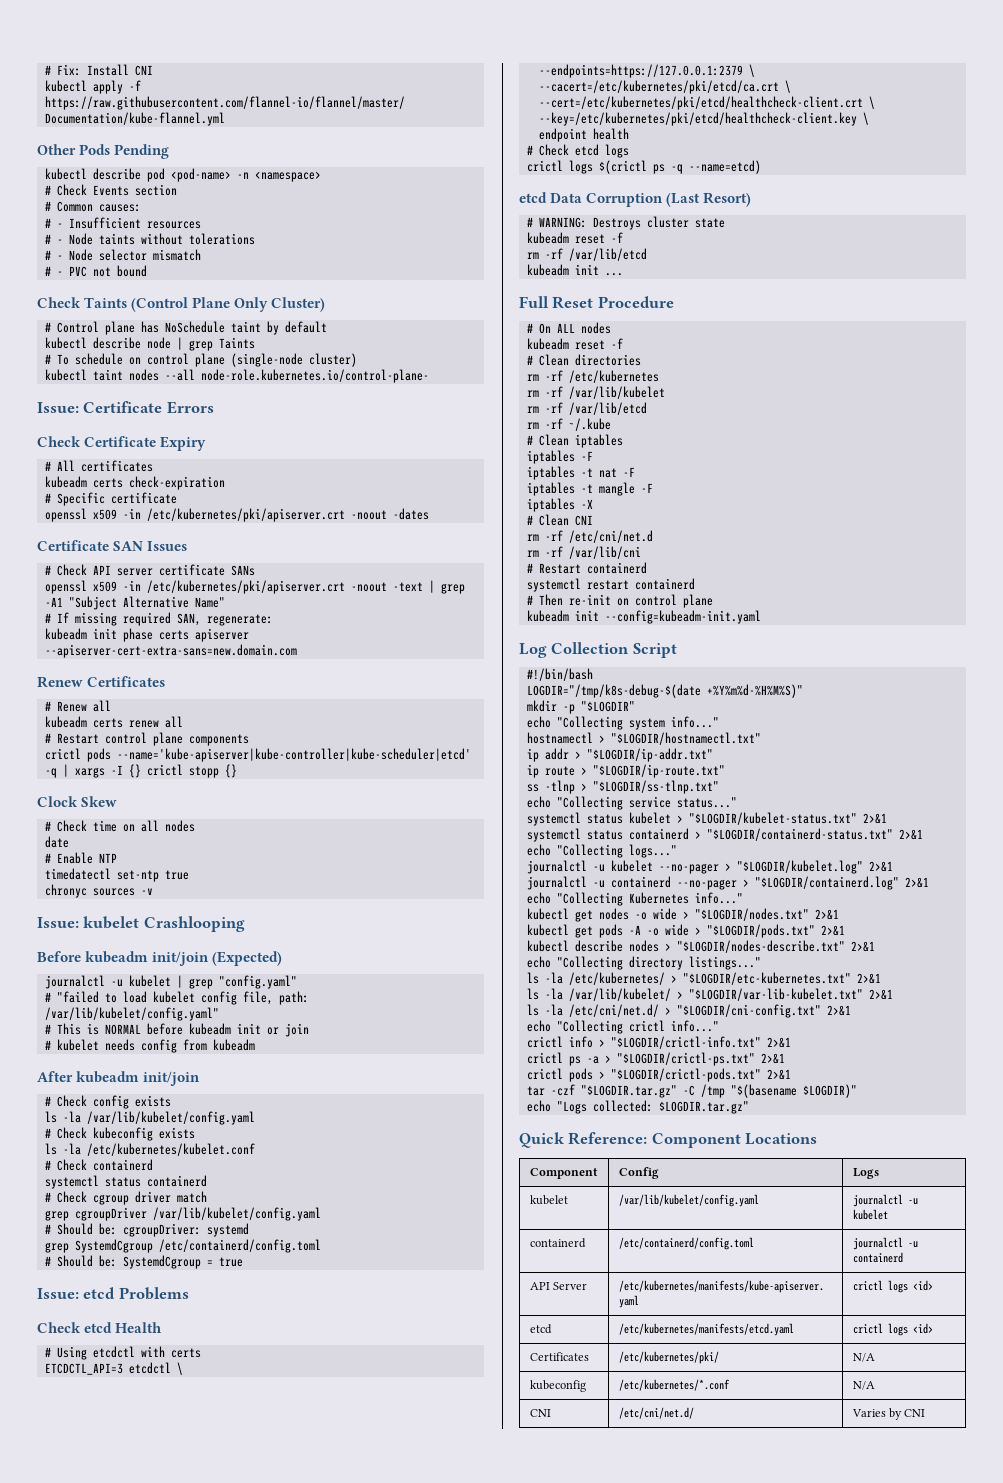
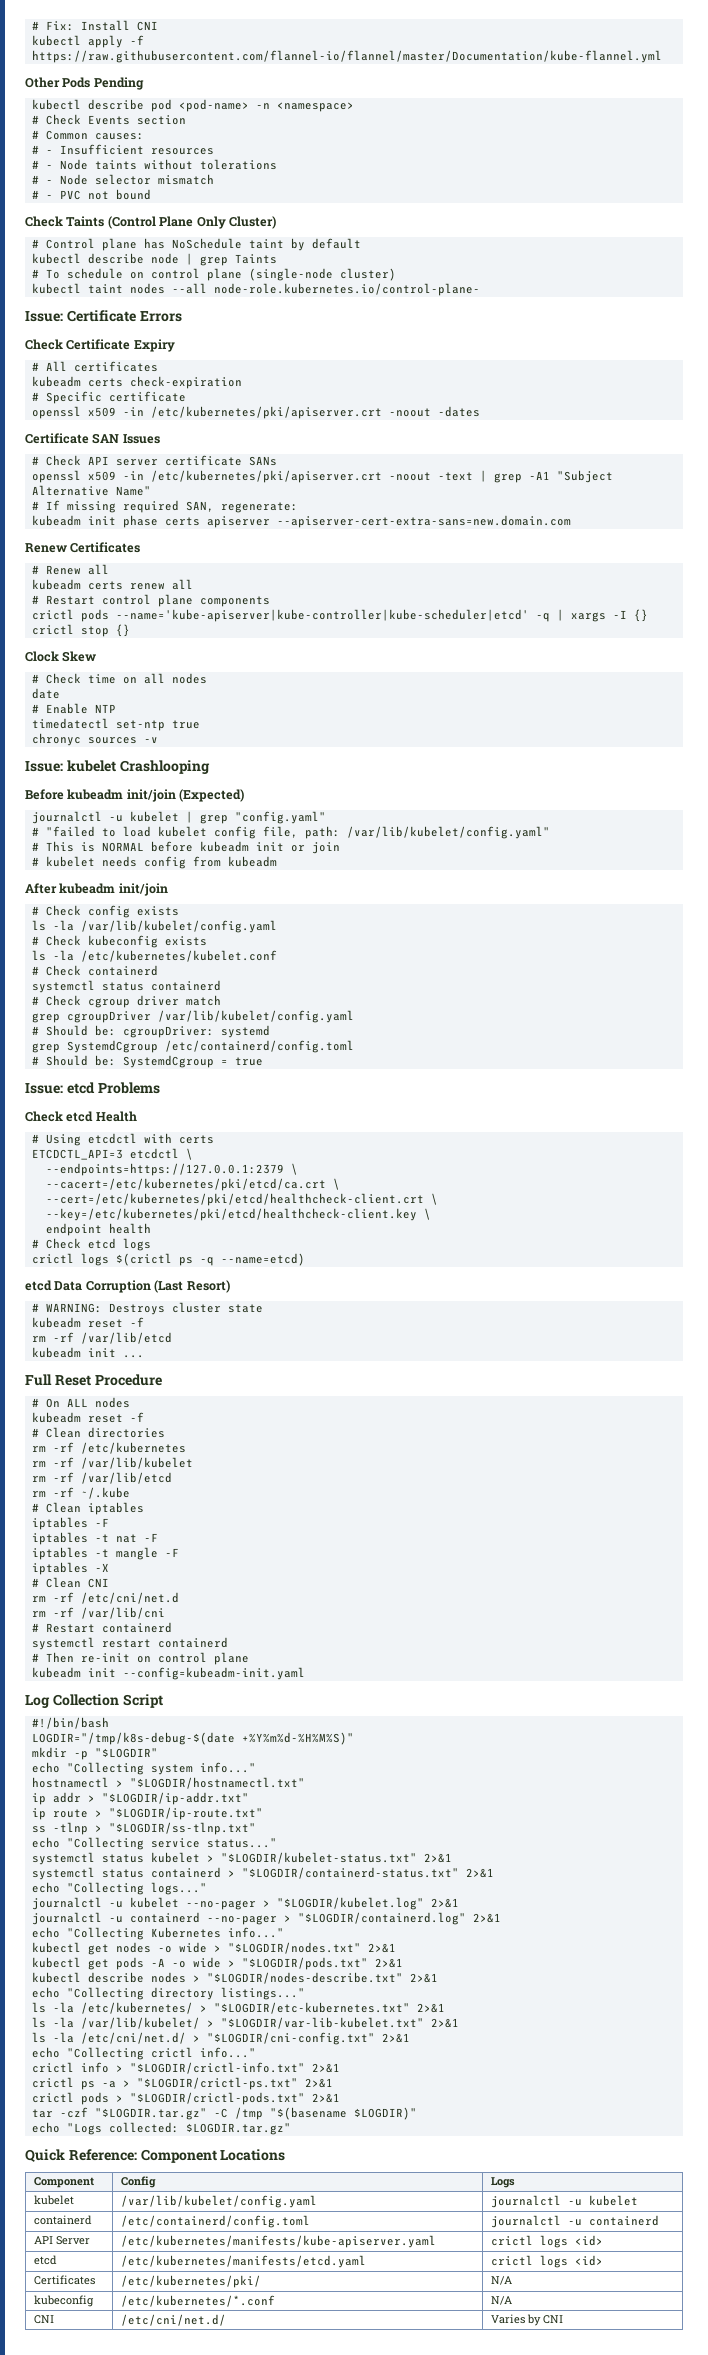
[189,766,220,778] stopp -> [80,626,109,637] stop

